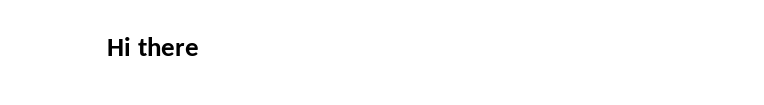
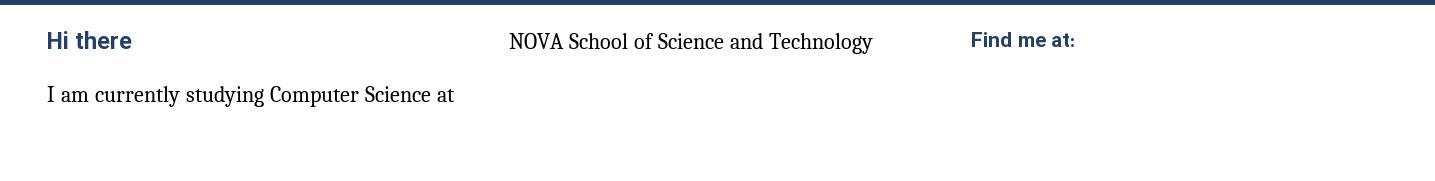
(200, 46) none -> [47,86,455,107] [509,33,873,54] [971,32,1076,47] // I am currently studying Computer Science at NOVA School of Science and Technology // Find me at:

